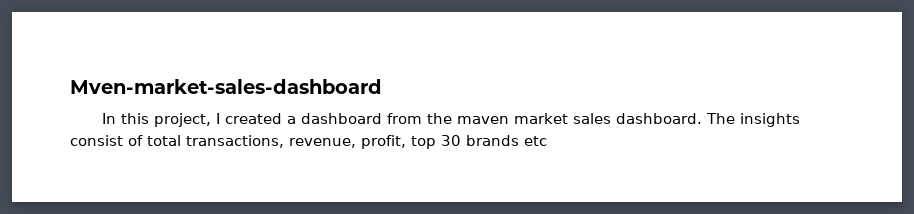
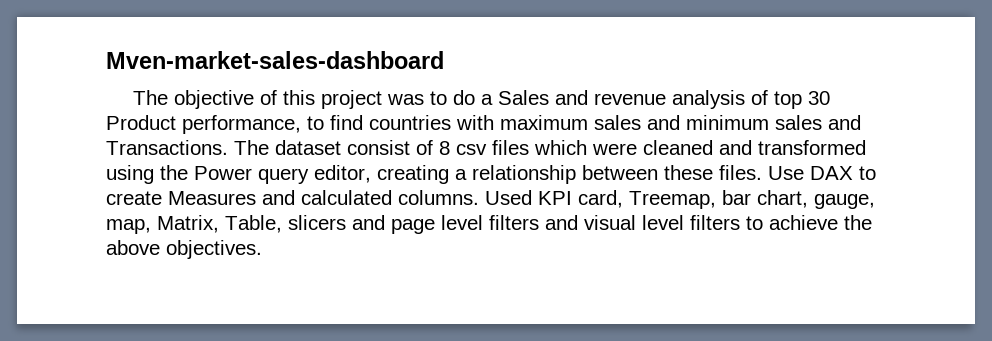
[102,113,801,127] [70,135,547,149] In this project, I created a dashboard from the maven market sales dashboard. The insights consist of total transactions, revenue, profit, top 30 brands etc -> [132,90,830,109] [106,115,861,134] [106,140,866,155] [106,165,876,184] [106,190,875,209] [106,215,872,234] [106,240,262,259] The objective of this project was to do a Sales and revenue analysis of top 30 Product performance, to find countries with maximum sales and minimum sales and Transactions. The dataset consist of 8 csv files which were cleaned and transformed using the Power query editor, creating a relationship between these files. Use DAX to create Measures and calculated columns. Used KPI card, Treemap, bar chart, gauge, map, Matrix, Table, slicers and page level filters and visual level filters to achieve the above objectives.

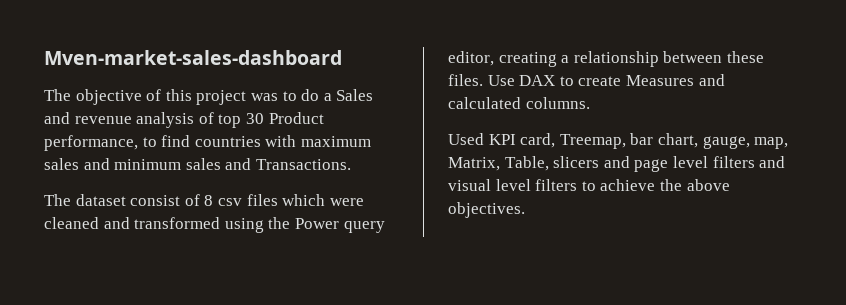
(228, 147) none -> (351, 164) //
(479, 197) none -> (590, 103) //

